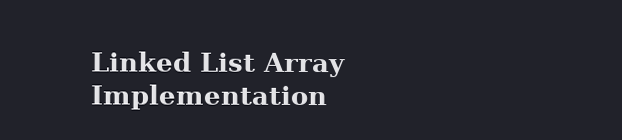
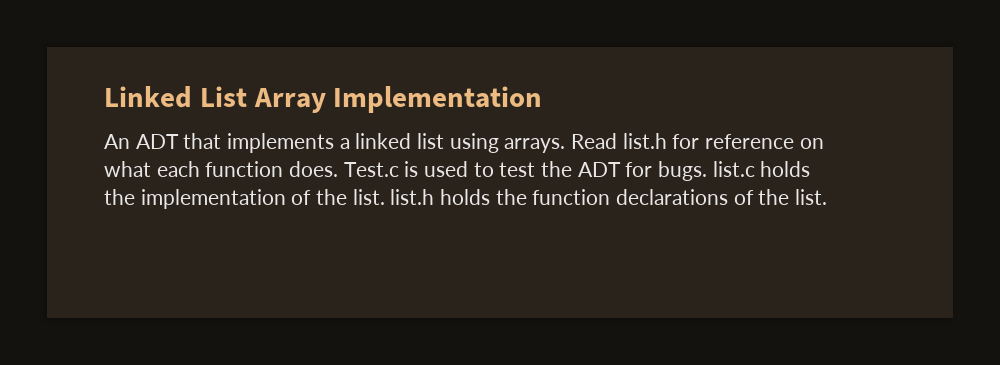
(327, 97) none -> [104,133,824,153] [104,161,811,181] [104,189,828,209] // An ADT that implements a linked list using arrays. Read list.h for reference on what each function does. Test.c is used to test the ADT for bugs. list.c holds the implementation of the list. list.h holds the function declarations of the list.

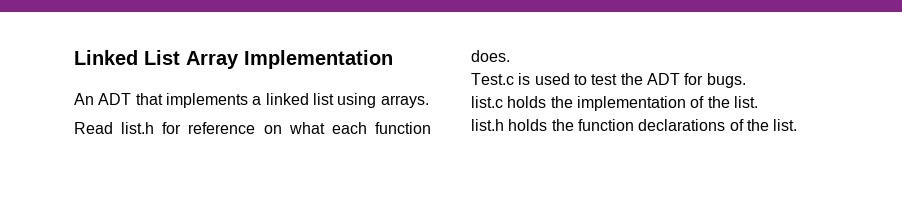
(566, 145) none -> (429, 101) //
(339, 169) none -> (510, 56) //
(708, 171) none -> (746, 80) //
(385, 197) none -> (758, 102) //

